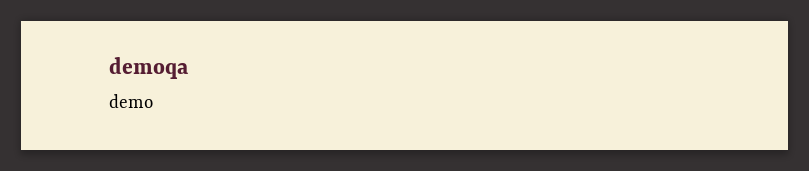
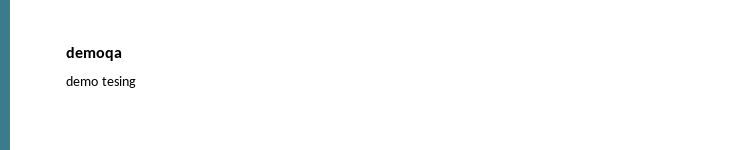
(153, 101) none -> [101,76,136,88] tesing

